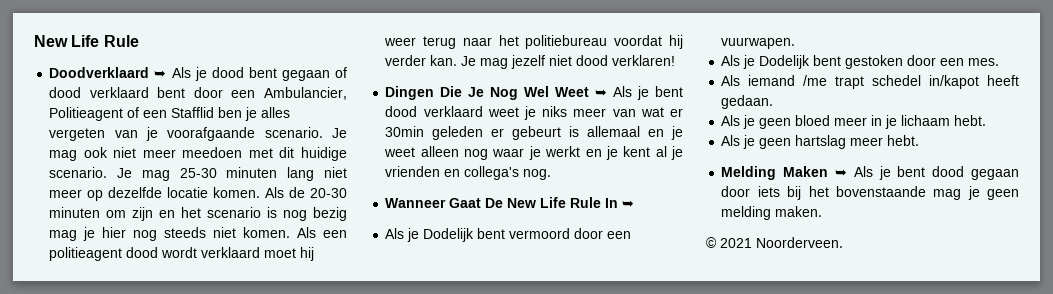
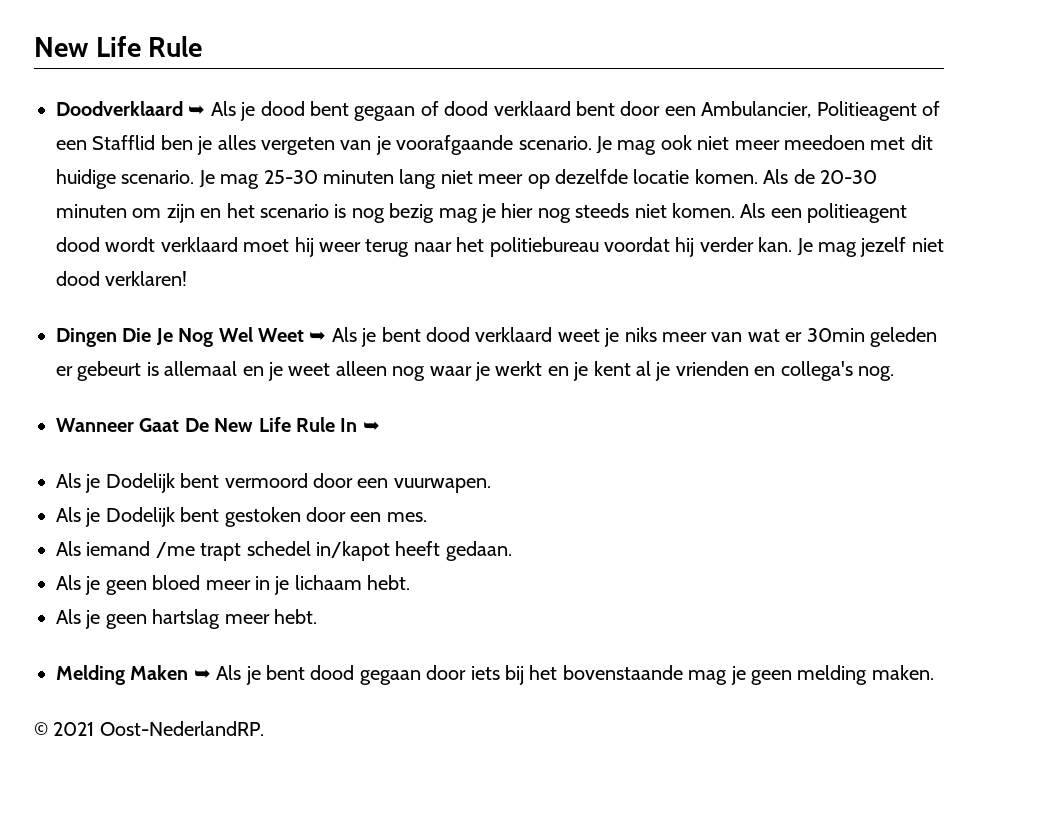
[756,237,843,248] Noorderveen. -> [99,721,264,736] Oost-NederlandRP.

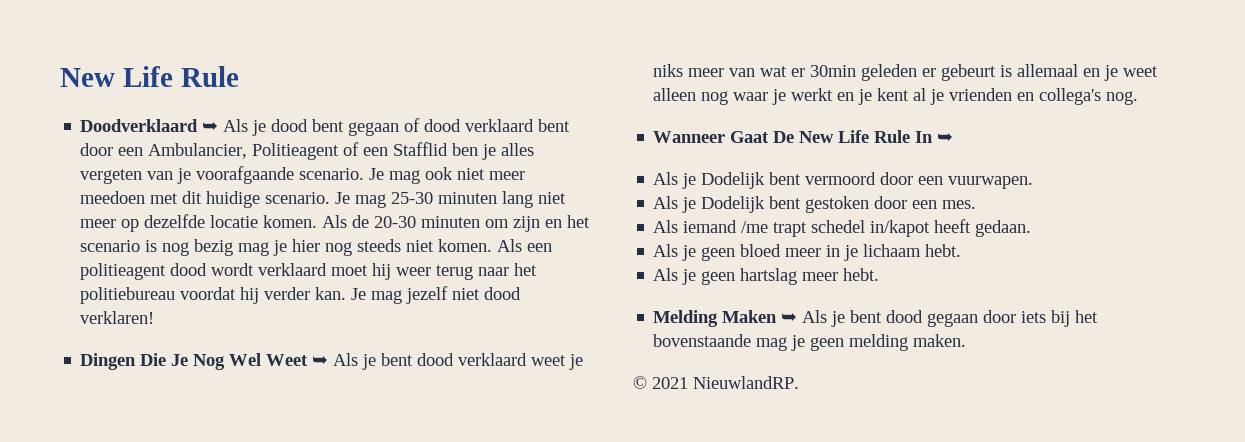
[99,721,264,736] Oost-NederlandRP. -> [693,376,799,389] NieuwlandRP.

